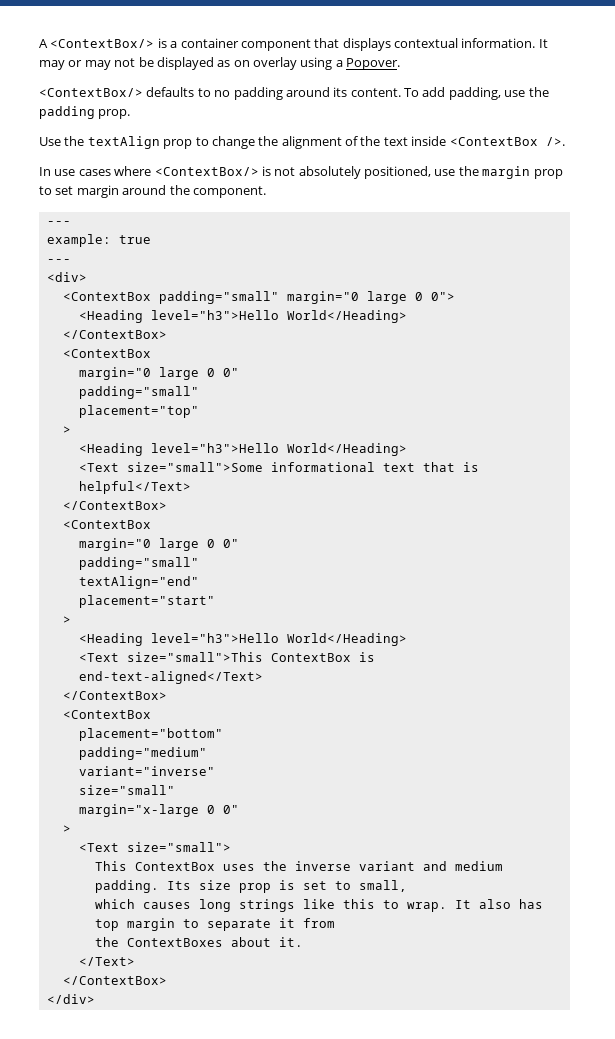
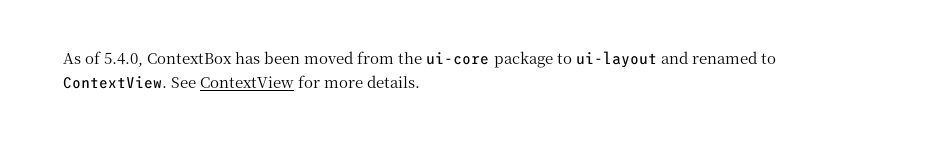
[39,38,548,51] [39,57,401,70] [39,87,549,100] [39,106,131,119] [39,136,565,149] [39,166,563,179] [39,185,266,198] [46,221,71,225] [46,234,151,247] [46,259,71,263] [46,272,87,282] [62,291,455,304] [78,310,407,323] [62,330,167,339] [62,349,151,358] [78,367,239,380] [78,386,199,399] [78,405,199,418] [62,426,71,434] [78,443,407,456] [78,462,479,472] [78,481,191,494] [62,501,167,510] [62,520,151,529] [78,538,239,551] [78,557,199,570] [78,576,199,589] [78,595,215,608] [62,616,71,624] [78,633,407,646] [78,652,375,662] [78,671,263,684] [62,691,167,700] [62,710,151,719] [78,728,223,741] [78,747,207,760] [78,766,215,776] [78,785,175,795] [78,804,239,817] [62,825,71,833] [78,842,231,852] [94,861,503,871] [94,880,407,893] [94,899,543,912] [94,918,335,931] [94,937,303,947] [78,957,135,966] [62,976,167,985] [46,994,95,1004] A <ContextBox/> is a container component that displays contextual information. It may or may not be displayed as on overlay using a Popover. // <ContextBox/> defaults to no padding around its content. To add padding, use the padding prop. // Use the textAlign prop to change the alignment of the text inside <ContextBox />. // In use cases where <ContextBox/> is not absolutely positioned, use the margin prop to set margin around the component. // --- // example: true // --- // <div> // <ContextBox padding="small" margin="0 large 0 0"> // <Heading level="h3">Hello World</Heading> // </ContextBox> // <ContextBox // margin="0 large 0 0" // padding="small" // placement="top" // > // <Heading level="h3">Hello World</Heading> // <Text size="small">Some informational text that is helpful</Text> // </ContextBox> // <ContextBox // margin="0 large 0 0" // padding="small" // textAlign="end" // placement="start" // > // <Heading level="h3">Hello World</Heading> // <Text size="small">This ContextBox is end-text-aligned</Text> // </ContextBox> // <ContextBox // placement="bottom" // padding="medium" // variant="inverse" // size="small" // margin="x-large 0 0" // > // <Text size="small"> // This ContextBox uses the inverse variant and medium padding. Its size prop is set to small, // which causes long strings like this to wrap. It also has top margin to separate it from // the ContextBoxes about it. // </Text> // </ContextBox> // </div> -> [63,51,776,68] [63,75,421,89] As of 5.4.0, ContextBox has been moved from the ui-core package to ui-layout and renamed to ContextView. See ContextView for more details.

